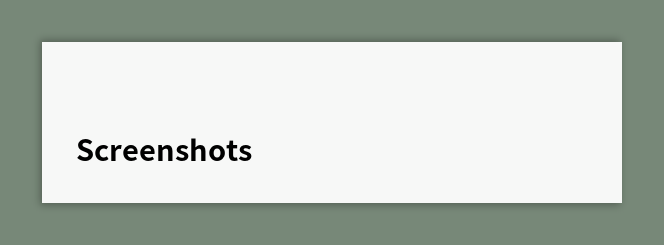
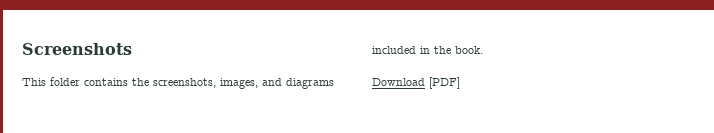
(252, 149) none -> [22,77,334,89] [372,46,483,54] [372,77,460,89] // This folder contains the screenshots, images, and diagrams included in the book. // Download [PDF]

